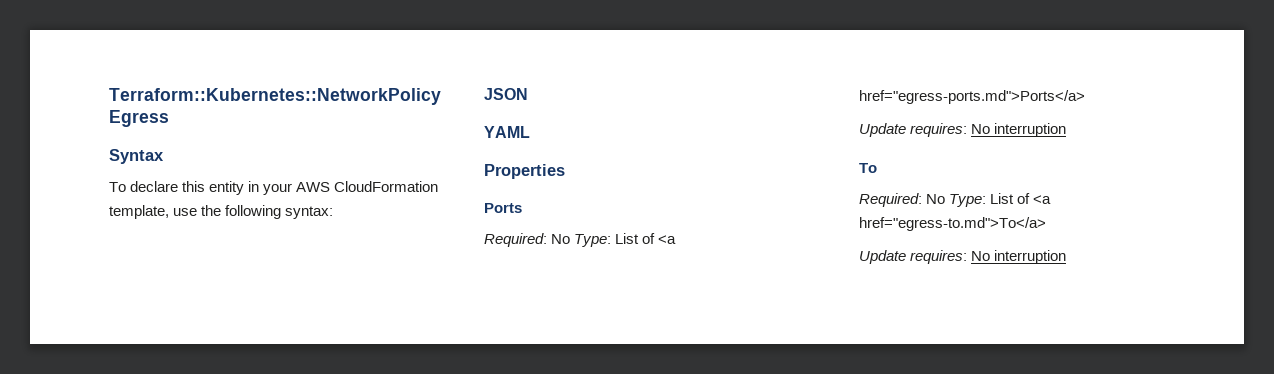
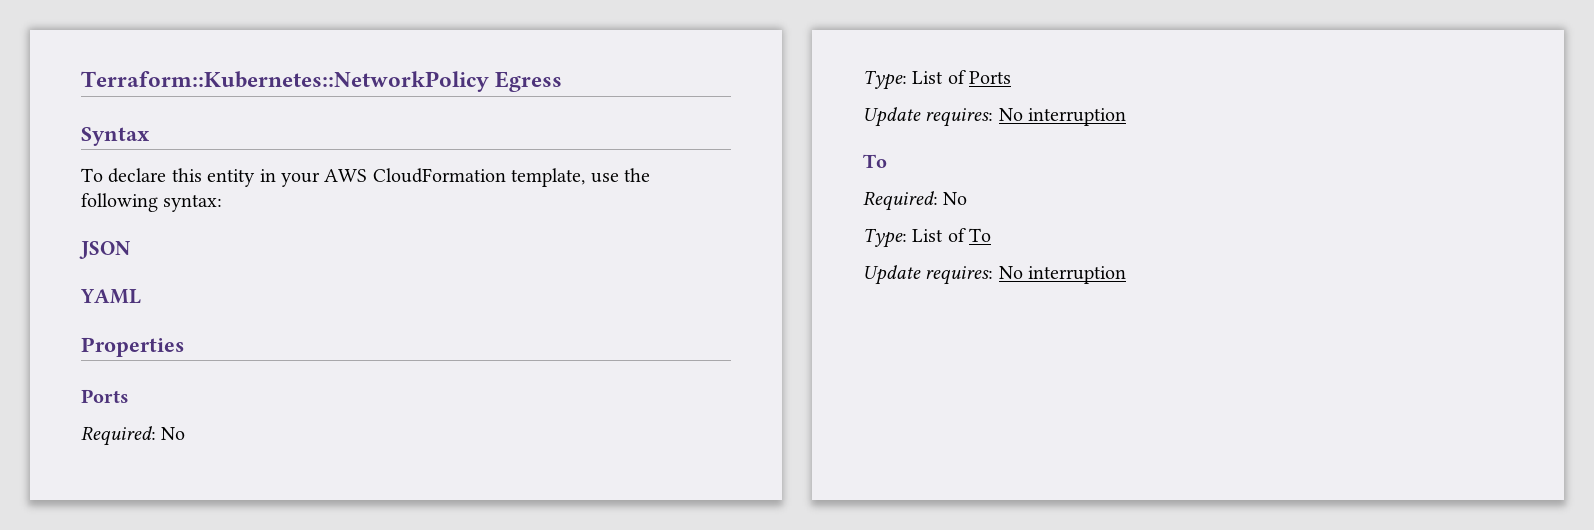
[574,233,677,247] [859,90,1085,104] Type: List of <a href="egress-ports.md">Ports</a> -> [863,70,1012,90] // Type: List of Ports
[949,193,1052,207] [859,217,1046,231] Type: List of <a href="egress-to.md">To</a> -> [863,228,992,248] // Type: List of To

